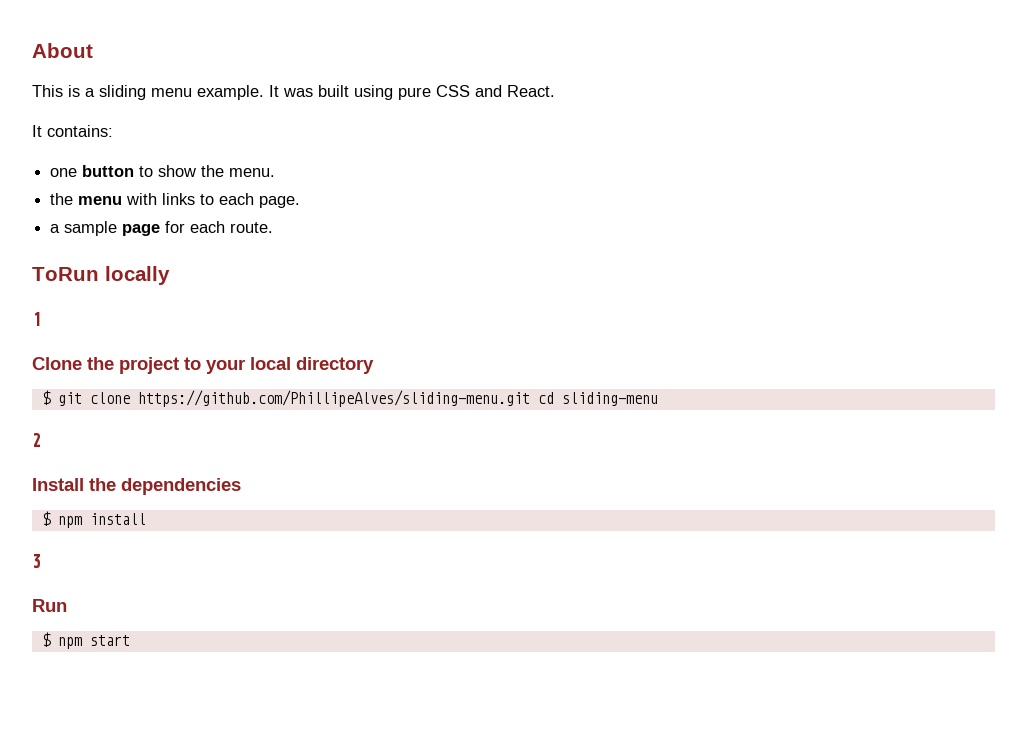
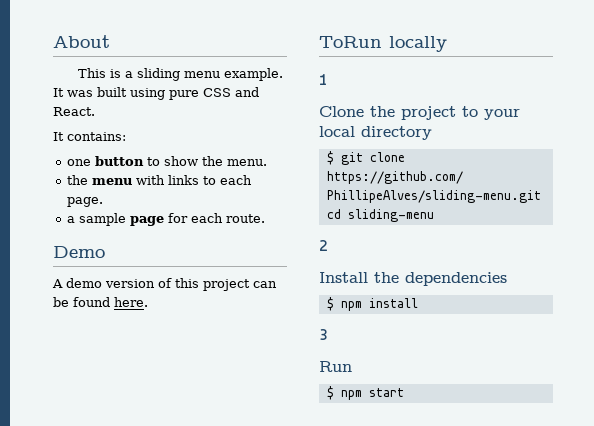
(274, 227) none -> [53,246,105,258] [52,278,277,291] [53,297,148,307] // Demo // A demo version of this project can be found here.

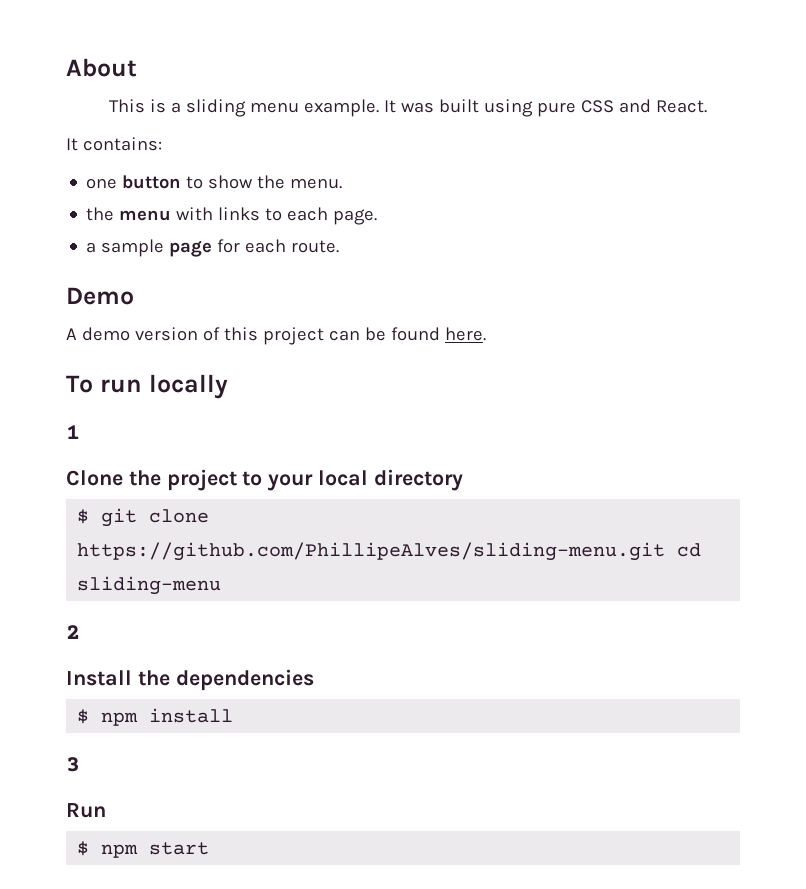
[319,36,382,48] ToRun -> [66,375,142,393] To run

